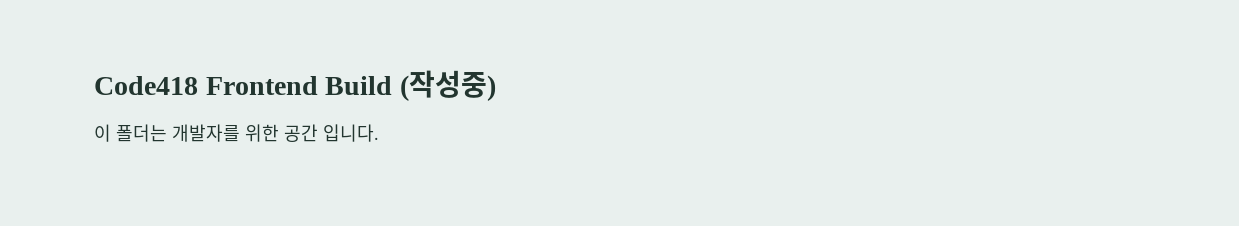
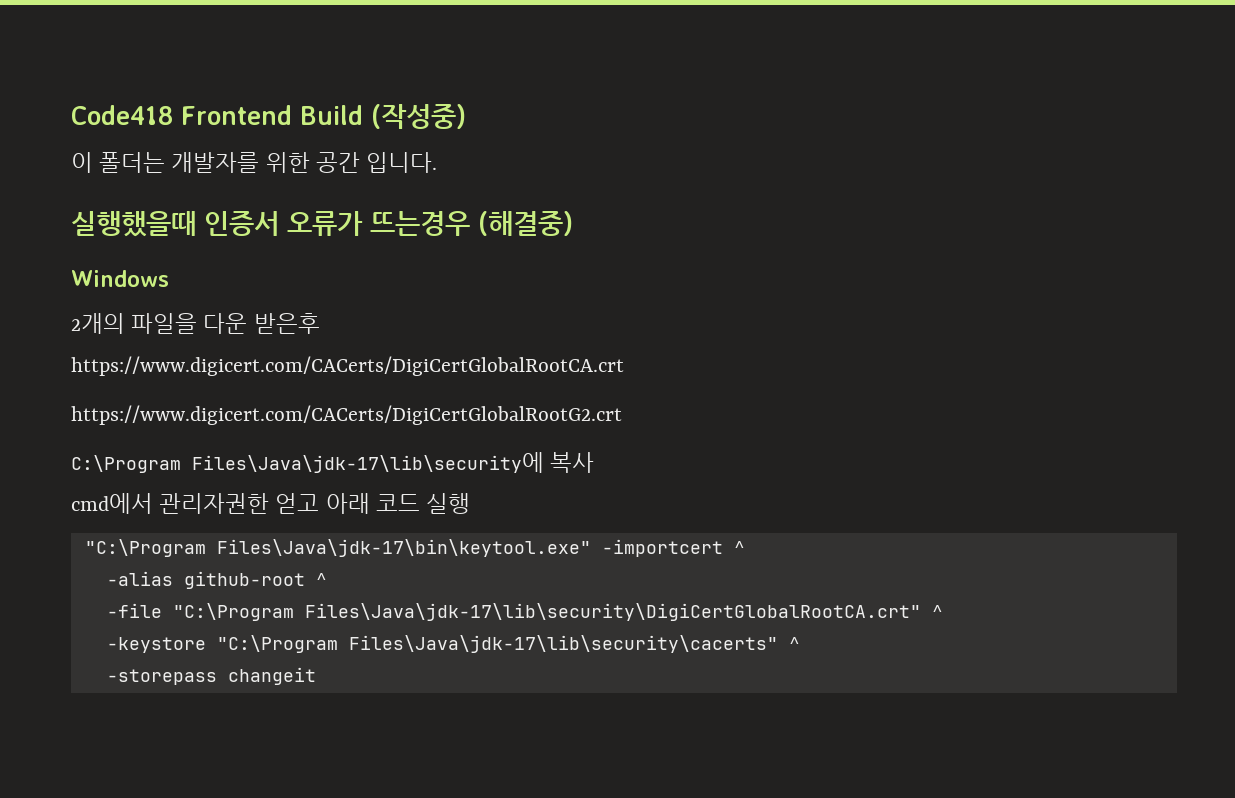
(379, 133) none -> [71,211,573,237] [71,270,169,287] [71,313,320,334] [71,356,624,376] [71,405,622,425] [71,452,595,473] [71,493,471,514] [84,539,745,557] [106,571,327,589] [106,603,943,621] [106,635,800,653] [106,667,316,685] // 실행했을때 인증서 오류가 뜨는경우 (해결중) // Windows // 2개의 파일을 다운 받은후 // https://www.digicert.com/CACerts/DigiCertGlobalRootCA.crt // https://www.digicert.com/CACerts/DigiCertGlobalRootG2.crt // C:\Program Files\Java\jdk-17\lib\security에 복사 // cmd에서 관리자권한 얻고 아래 코드 실행 // "C:\Program Files\Java\jdk-17\bin\keytool.exe" -importcert ^ // -alias github-root ^ // -file "C:\Program Files\Java\jdk-17\lib\security\DigiCertGlobalRootCA.crt" ^ // -keystore "C:\Program Files\Java\jdk-17\lib\security\cacerts" ^ // -storepass changeit

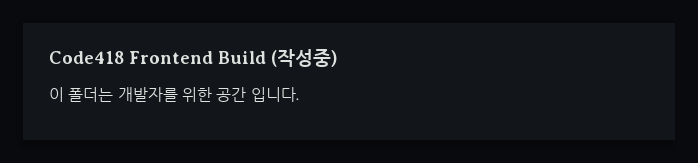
[71,211,573,237] [71,270,169,287] [71,313,320,334] [71,356,624,376] [71,405,622,425] [71,452,595,473] [71,493,471,514] [84,539,745,557] [106,571,327,589] [106,603,943,621] [106,635,800,653] [106,667,316,685] // 실행했을때 인증서 오류가 뜨는경우 (해결중) // Windows // 2개의 파일을 다운 받은후 // https://www.digicert.com/CACerts/DigiCertGlobalRootCA.crt // https://www.digicert.com/CACerts/DigiCertGlobalRootG2.crt // C:\Program Files\Java\jdk-17\lib\security에 복사 // cmd에서 관리자권한 얻고 아래 코드 실행 // "C:\Program Files\Java\jdk-17\bin\keytool.exe" -importcert ^ // -alias github-root ^ // -file "C:\Program Files\Java\jdk-17\lib\security\DigiCertGlobalRootCA.crt" ^ // -keystore "C:\Program Files\Java\jdk-17\lib\security\cacerts" ^ // -storepass changeit -> (299, 94) none

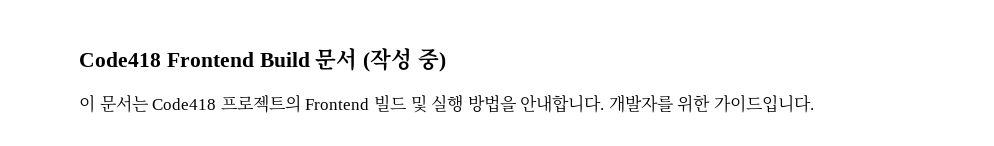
[271,49,338,67] [49,87,299,102] (작성중) // 이 폴더는 개발자를 위한 공간 입니다. -> [315,48,447,72] [79,94,815,113] 문서 (작성 중) // 이 문서는 Code418 프로젝트의 Frontend 빌드 및 실행 방법을 안내합니다. 개발자를 위한 가이드입니다.

